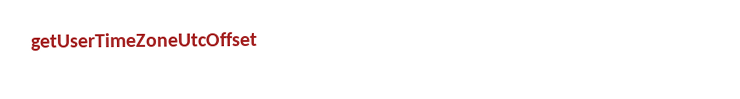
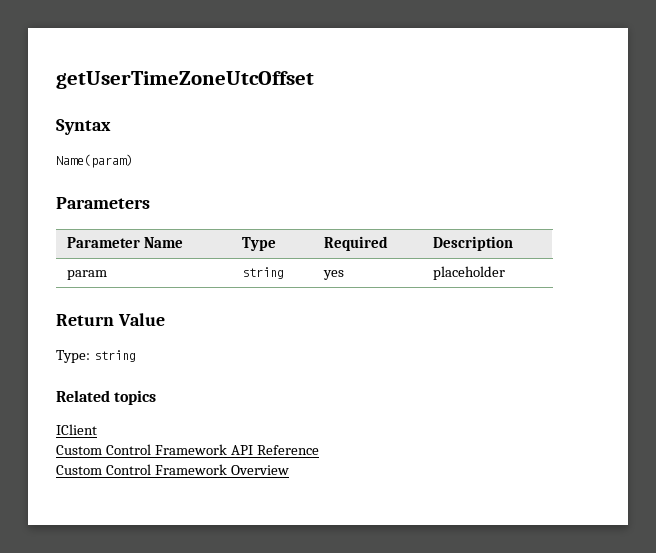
(257, 41) none -> [56,119,111,135] [56,154,133,168] [56,197,150,209] [67,237,183,248] [242,237,277,251] [324,236,389,251] [433,236,514,251] [67,270,108,280] [242,267,285,279] [323,270,345,280] [433,266,506,280] [56,313,165,326] [56,350,136,363] [56,390,157,405] [56,424,97,435] [56,444,319,455] [56,464,289,475] // Syntax // Name(param) // Parameters // Parameter Name | Type | Required | Description // param | string | yes | placeholder // Return Value // Type: string // Related topics // IClient // Custom Control Framework API Reference // Custom Control Framework Overview

